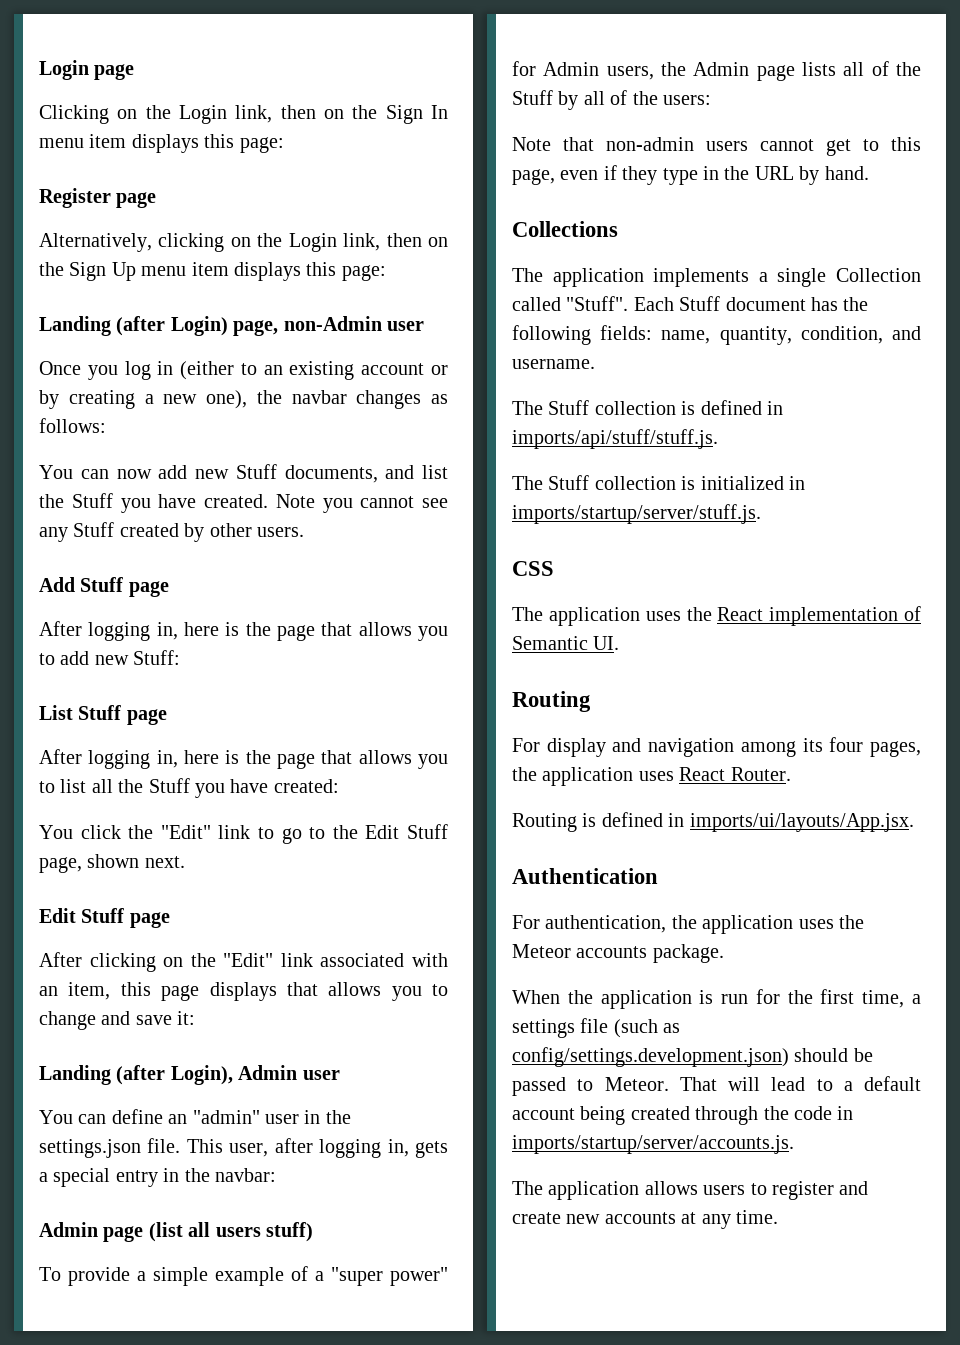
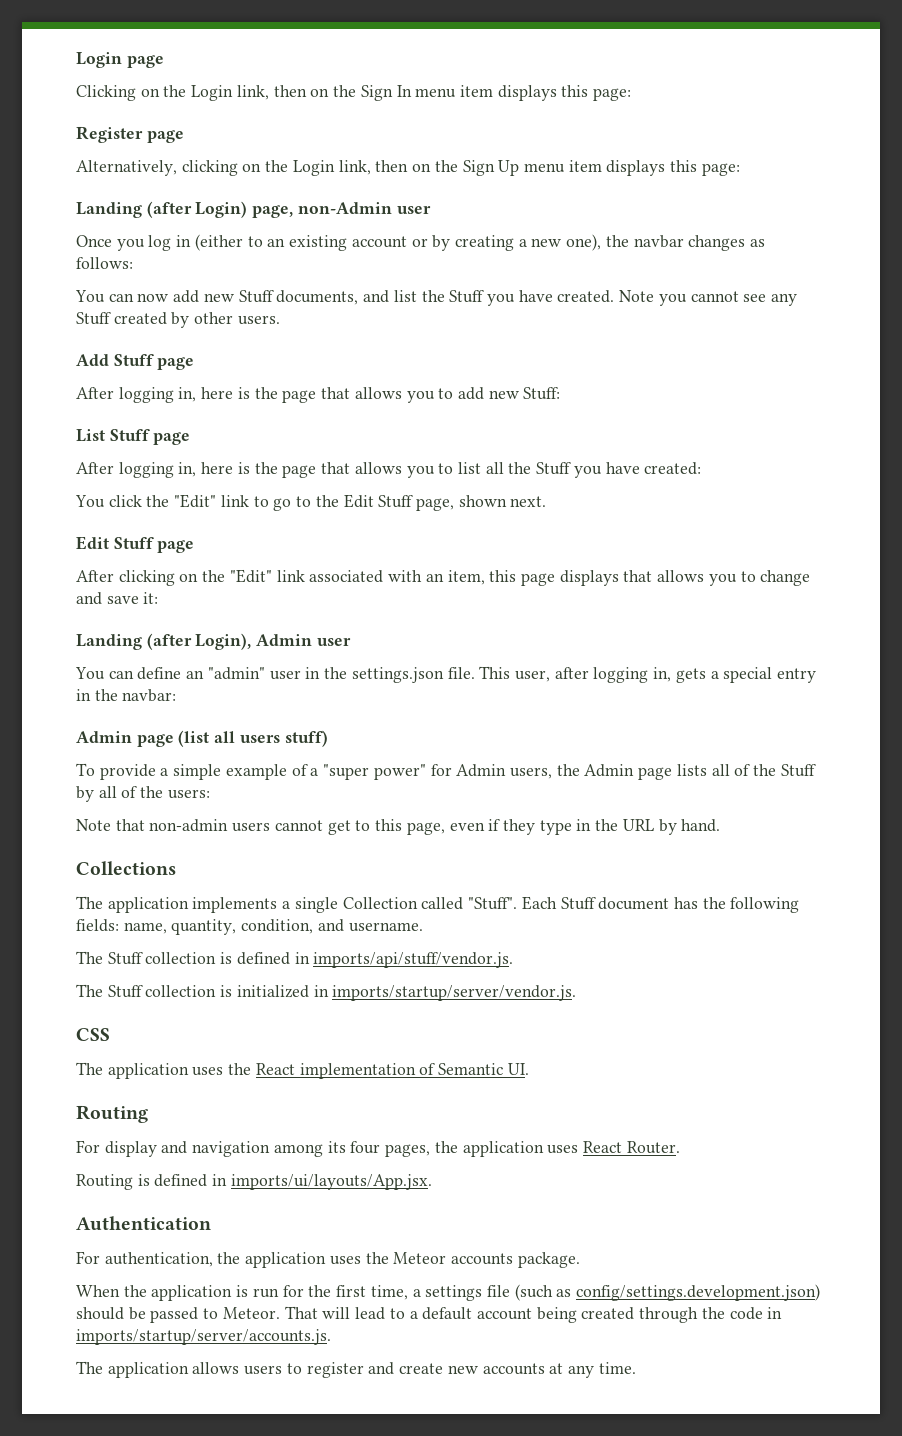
[512,429,718,449] imports/api/stuff/stuff.js. -> [313,952,514,968] imports/api/stuff/vendor.js.
[512,504,761,524] imports/startup/server/stuff.js. -> [332,985,577,1001] imports/startup/server/vendor.js.

